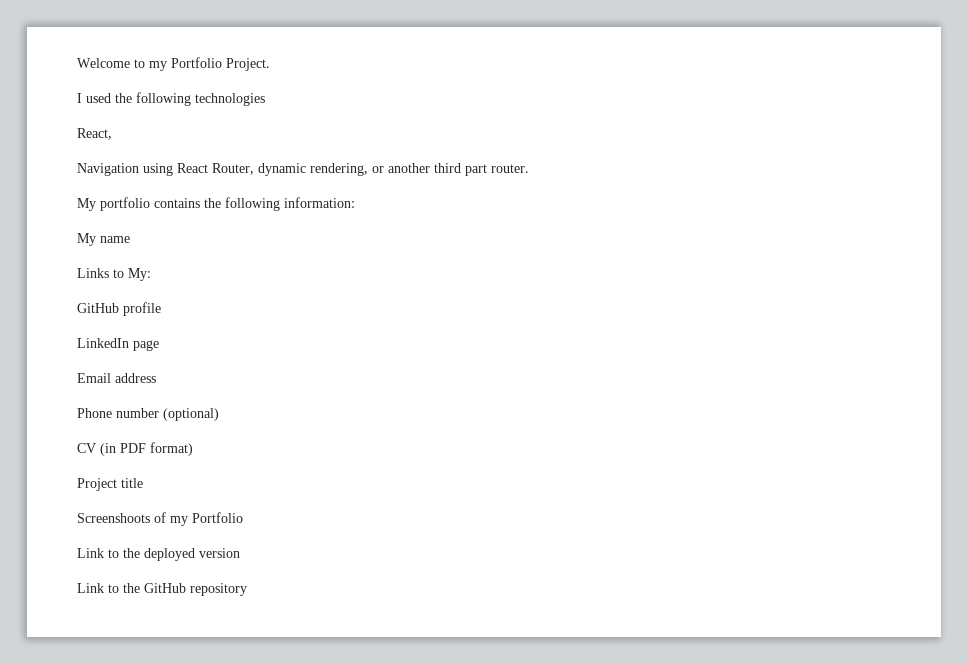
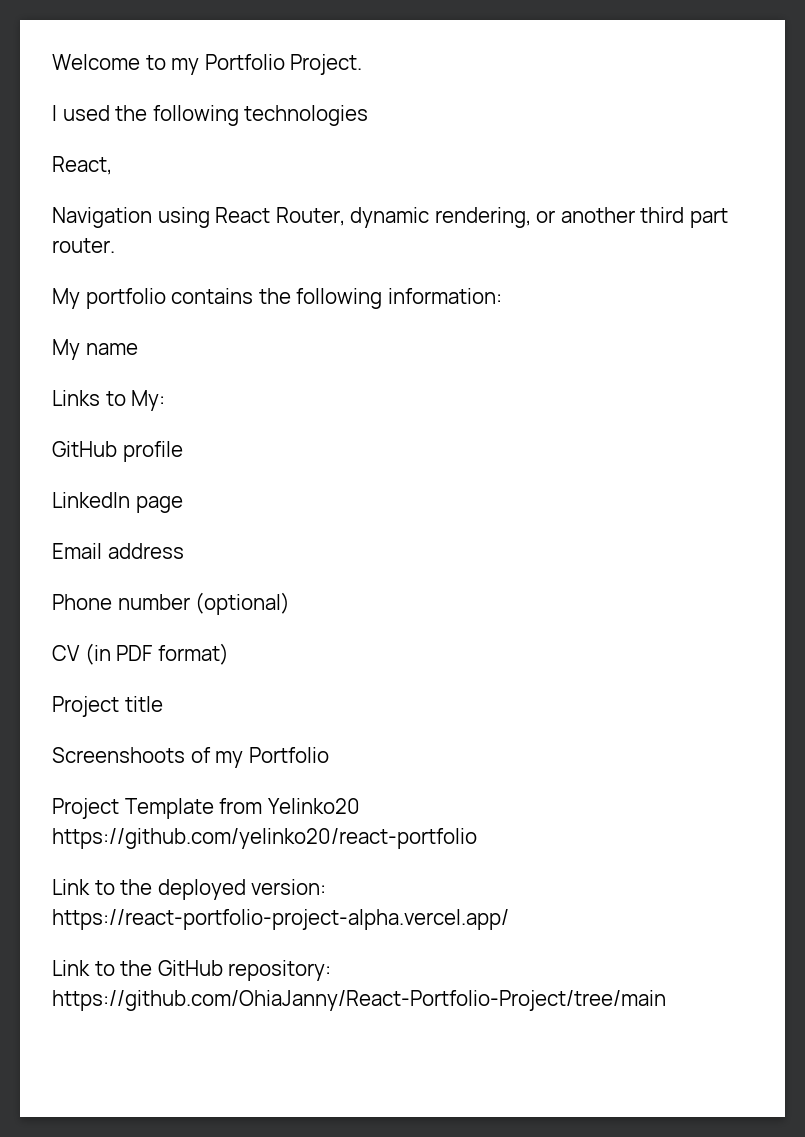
(243, 517) none -> [52,798,360,819] [52,828,477,849] // Project Template from Yelinko20 https://github.com/yelinko20/react-portfolio
[199,548,240,558] version -> [251,879,327,895] [52,909,509,930] version: https://react-portfolio-project-alpha.vercel.app/
[190,583,247,596] repository -> [228,960,332,981] [52,990,666,1011] repository: https://github.com/OhiaJanny/React-Portfolio-Project/tree/main

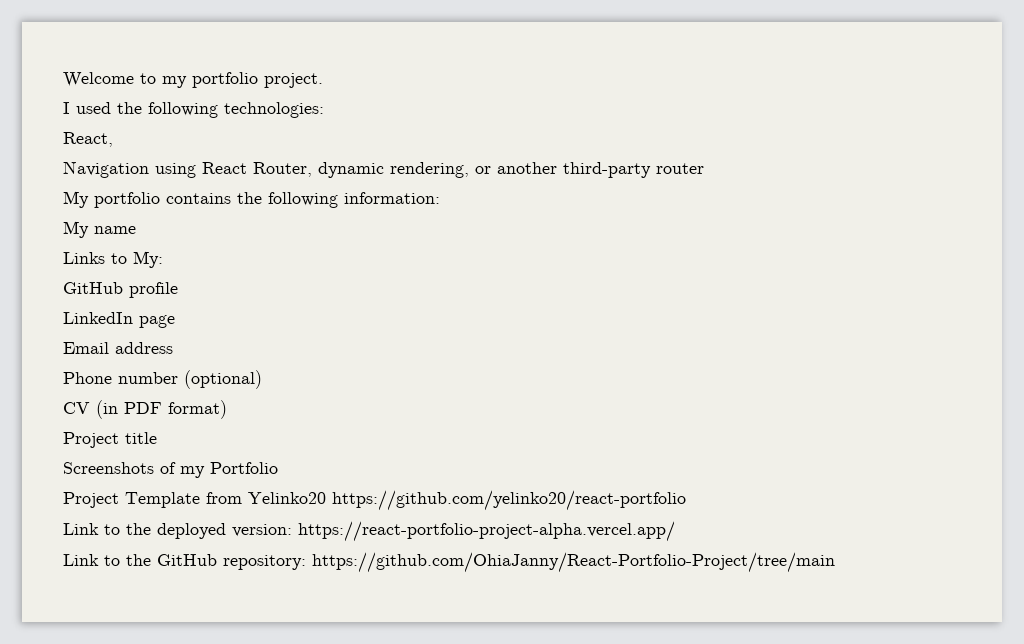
[204,54,363,75] Portfolio Project. -> [192,72,323,88] portfolio project.
[244,105,369,126] technologies -> [224,102,324,118] technologies:
[640,207,728,228] [52,238,115,253] third part router. -> [563,162,704,178] third-party router
[52,747,185,763] Screenshoots -> [63,462,154,474] Screenshots

